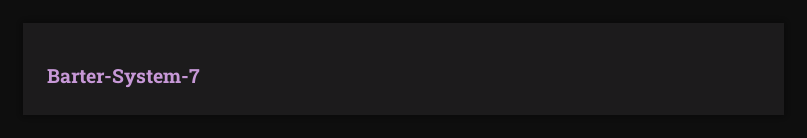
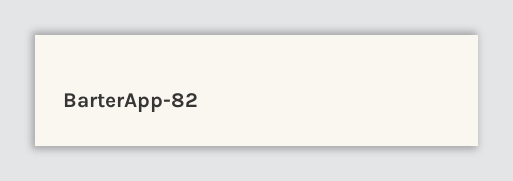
[47,68,200,88] Barter-System-7 -> [63,93,198,112] BarterApp-82

